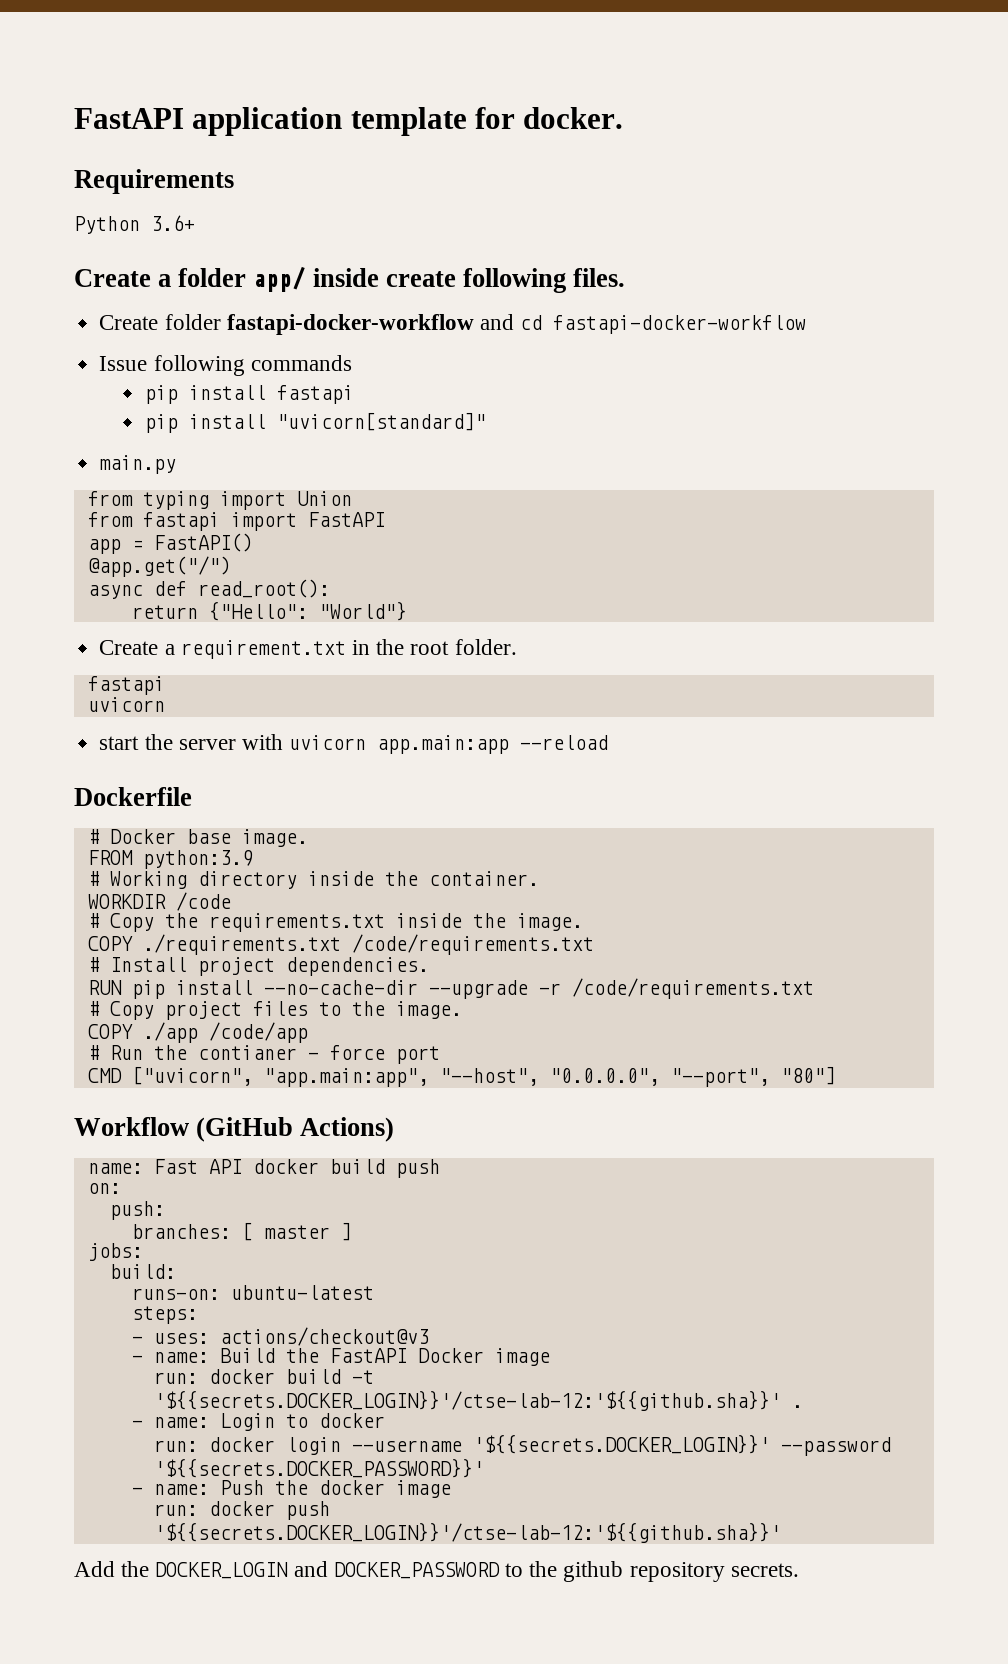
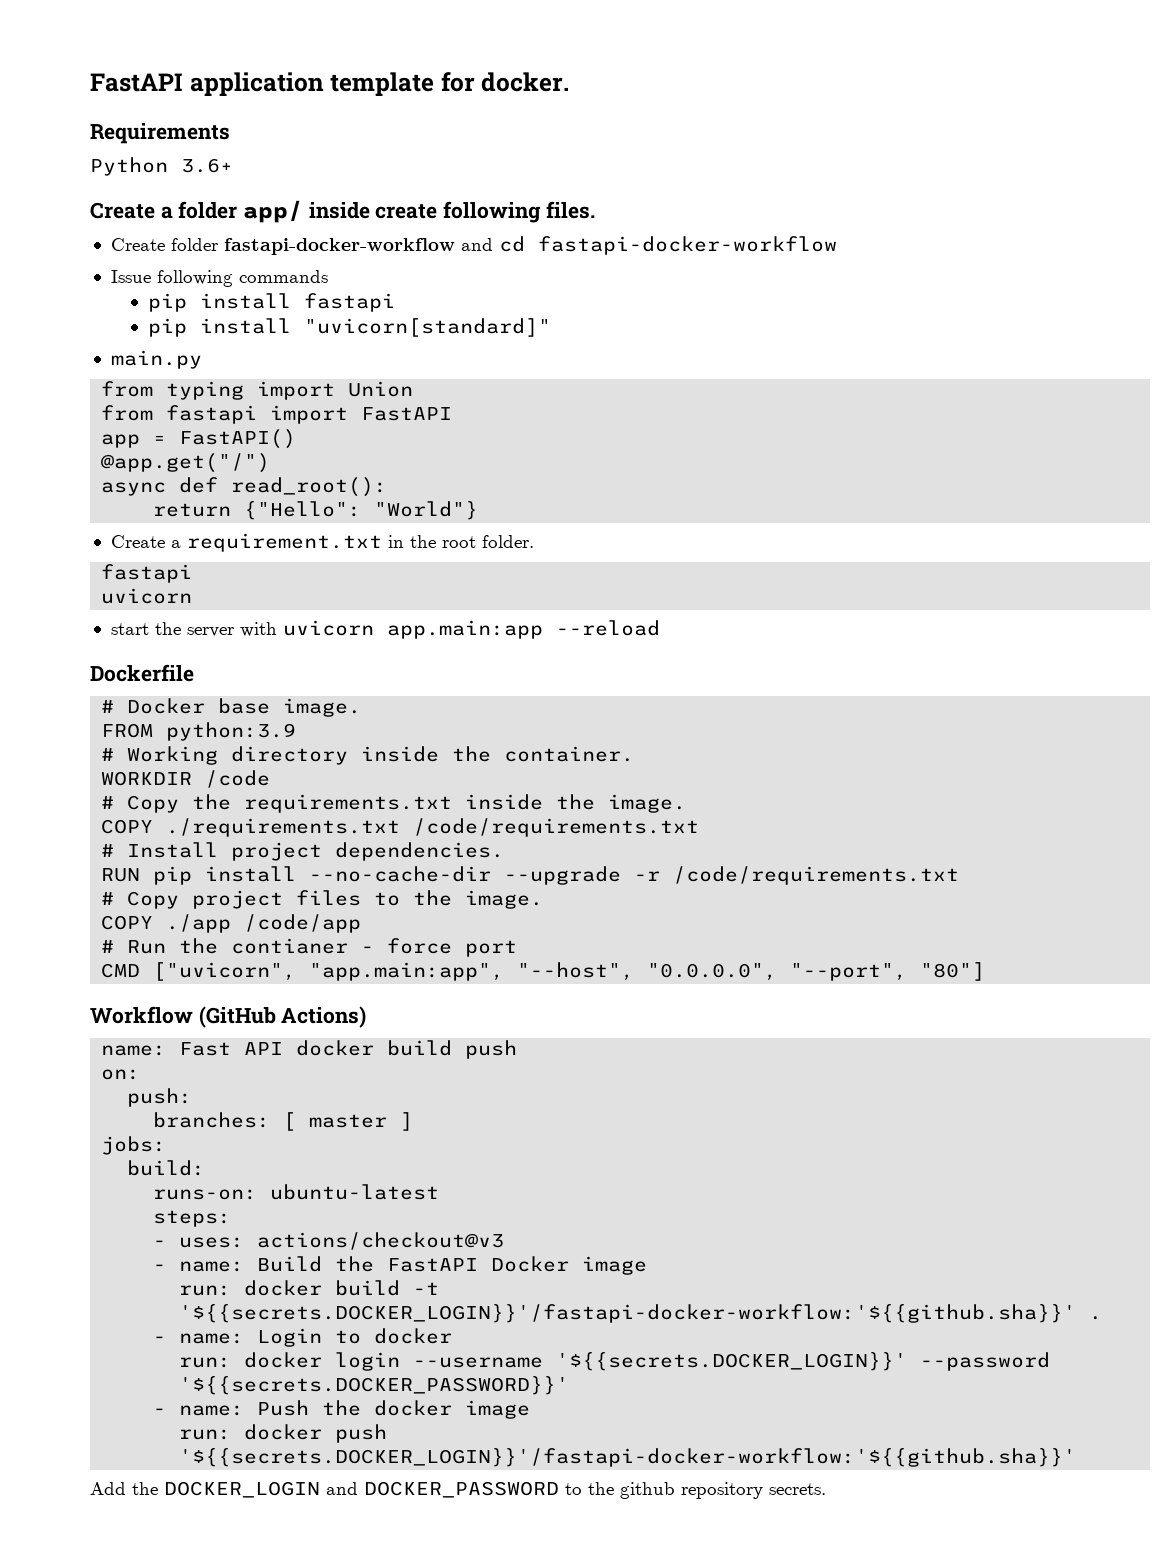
[153,1390,781,1411] '${{secrets.DOCKER_LOGIN}}'/ctse-lab-12:'${{github.sha}}' -> [179,1304,1077,1323] '${{secrets.DOCKER_LOGIN}}'/fastapi-docker-workflow:'${{github.sha}}'
[153,1522,781,1543] '${{secrets.DOCKER_LOGIN}}'/ctse-lab-12:'${{github.sha}}' -> [179,1448,1077,1467] '${{secrets.DOCKER_LOGIN}}'/fastapi-docker-workflow:'${{github.sha}}'

